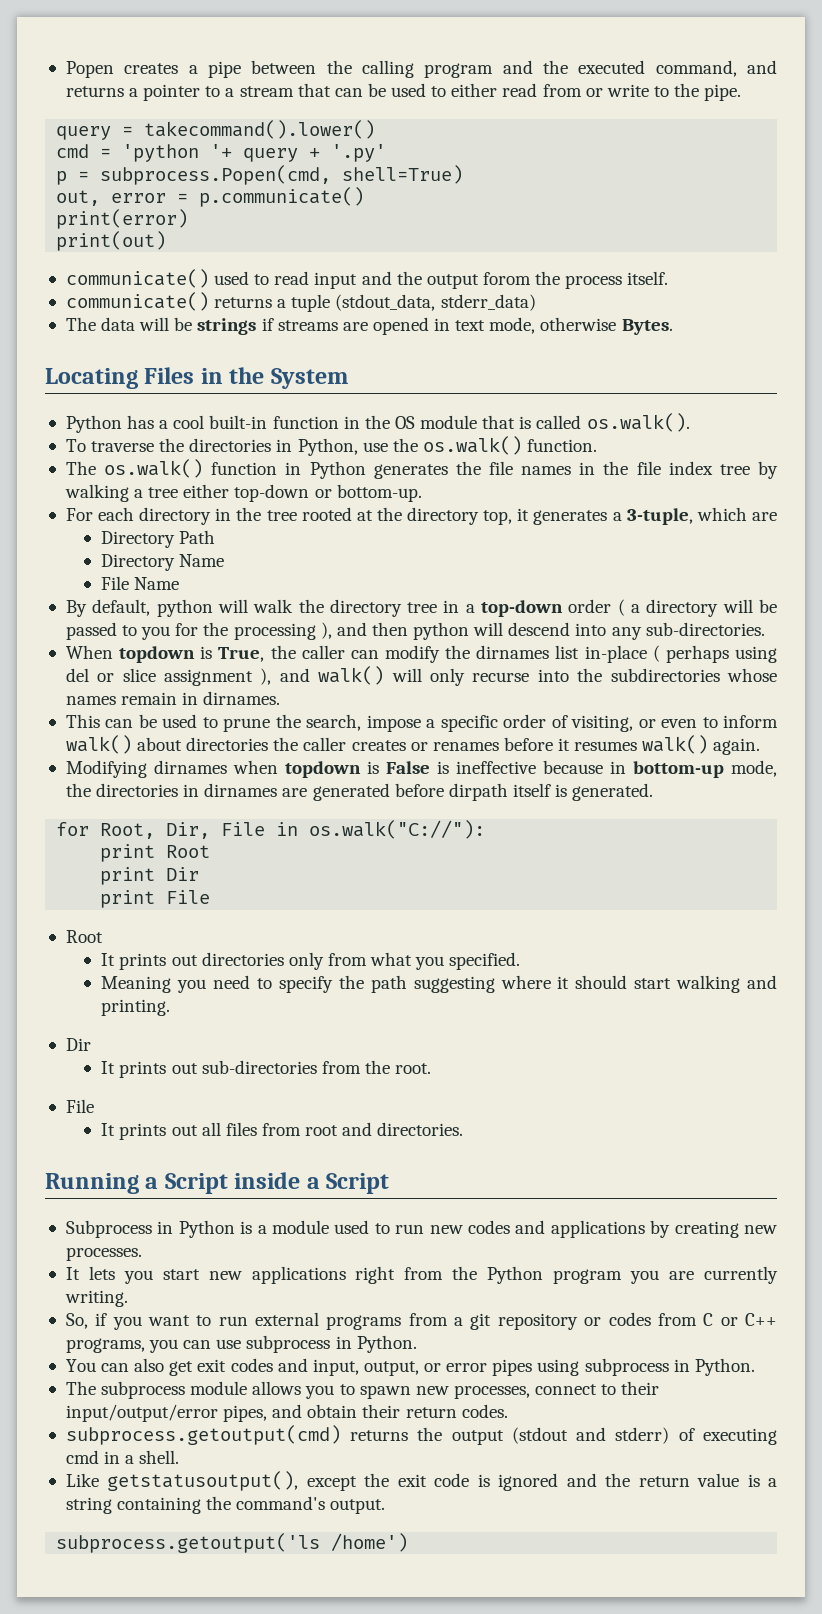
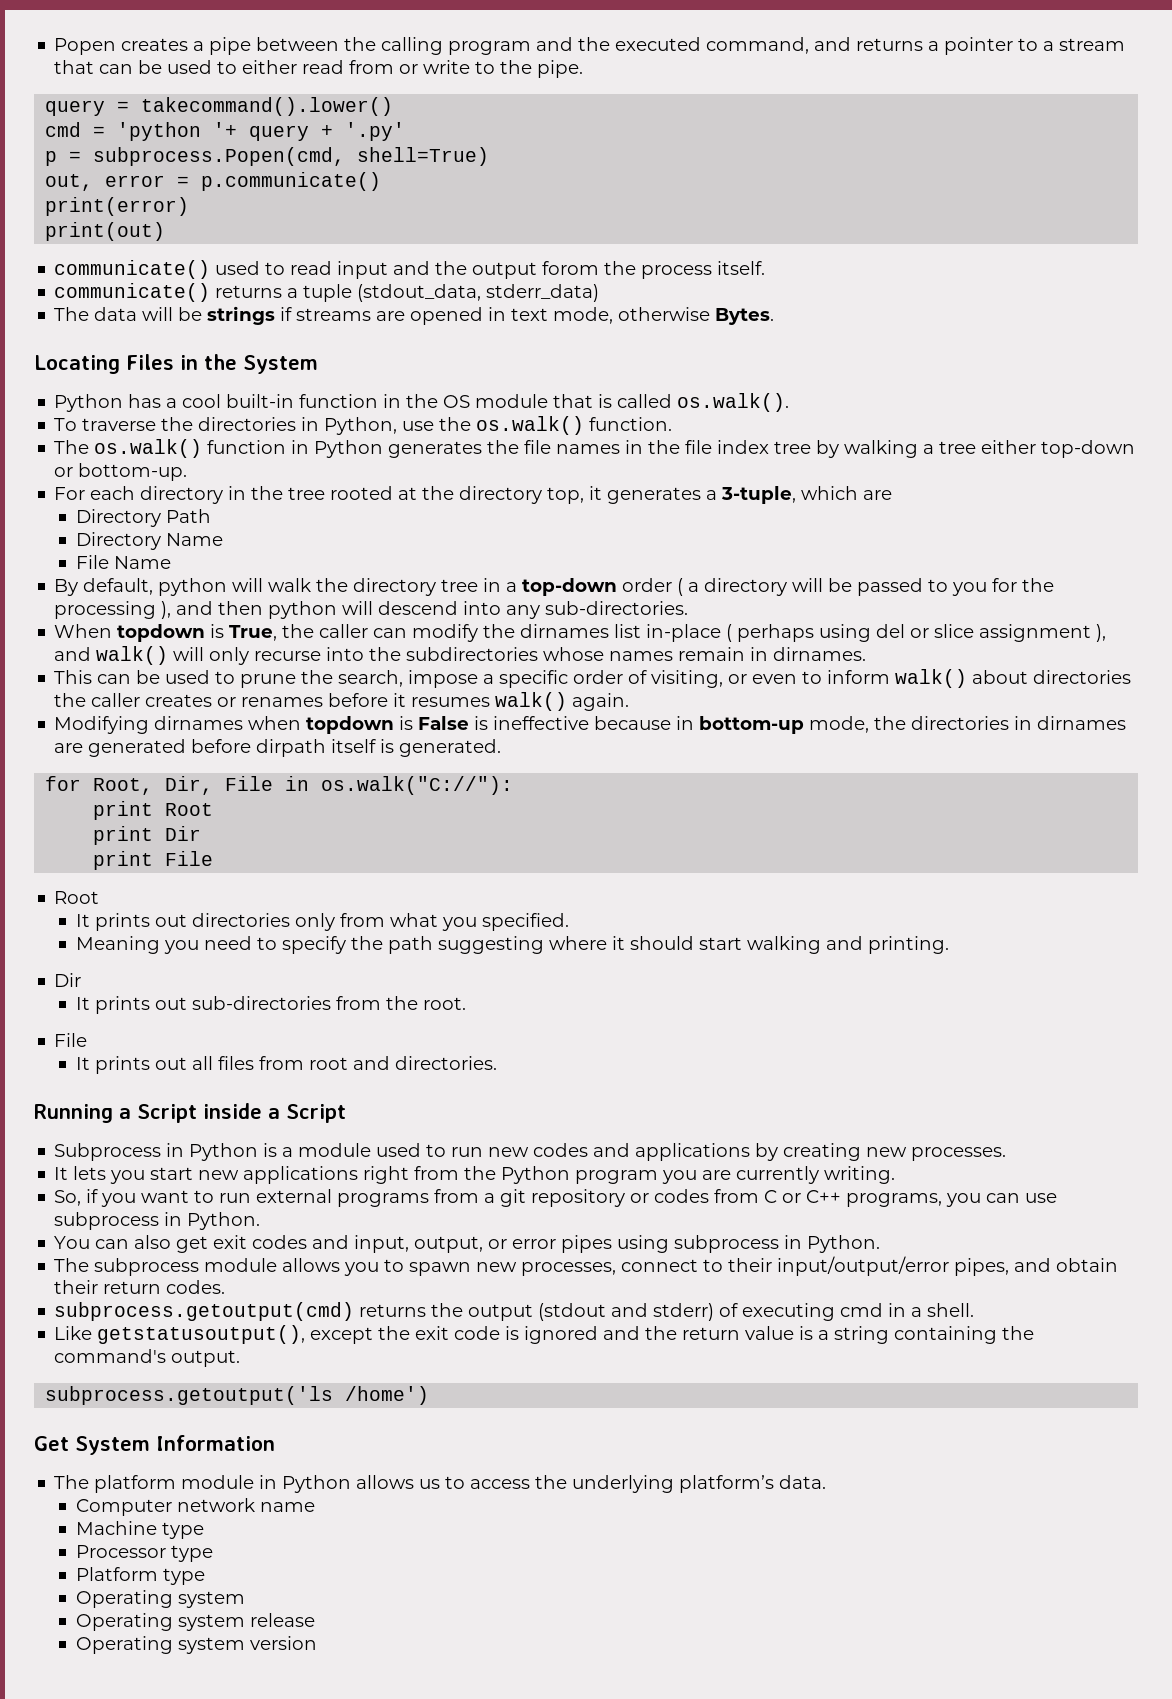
(409, 1542) none -> [34,1435,275,1455] [54,1475,827,1493] [75,1498,315,1516] [75,1521,204,1539] [75,1545,213,1562] [75,1567,205,1585] [75,1590,245,1608] [75,1613,315,1631] [75,1636,317,1654] // Get System Information // The platform module in Python allows us to access the underlying platform’s data. // Computer network name // Machine type // Processor type // Platform type // Operating system // Operating system release // Operating system version

